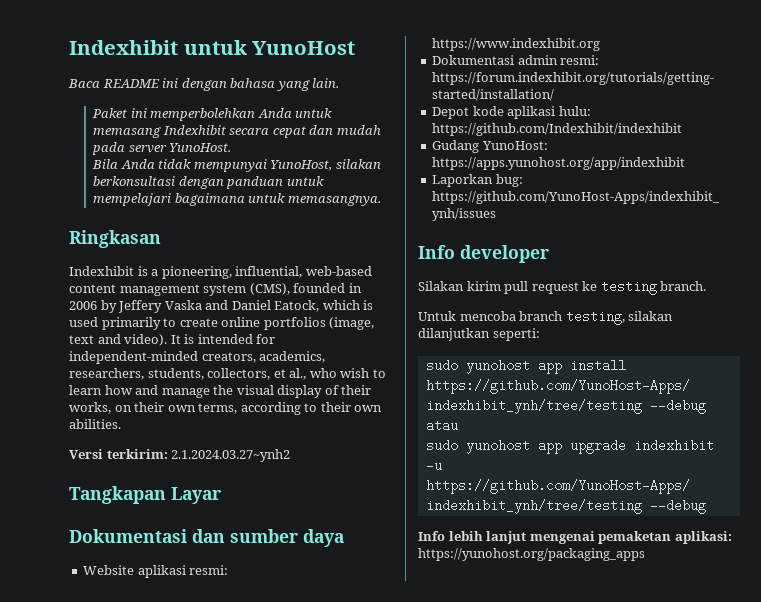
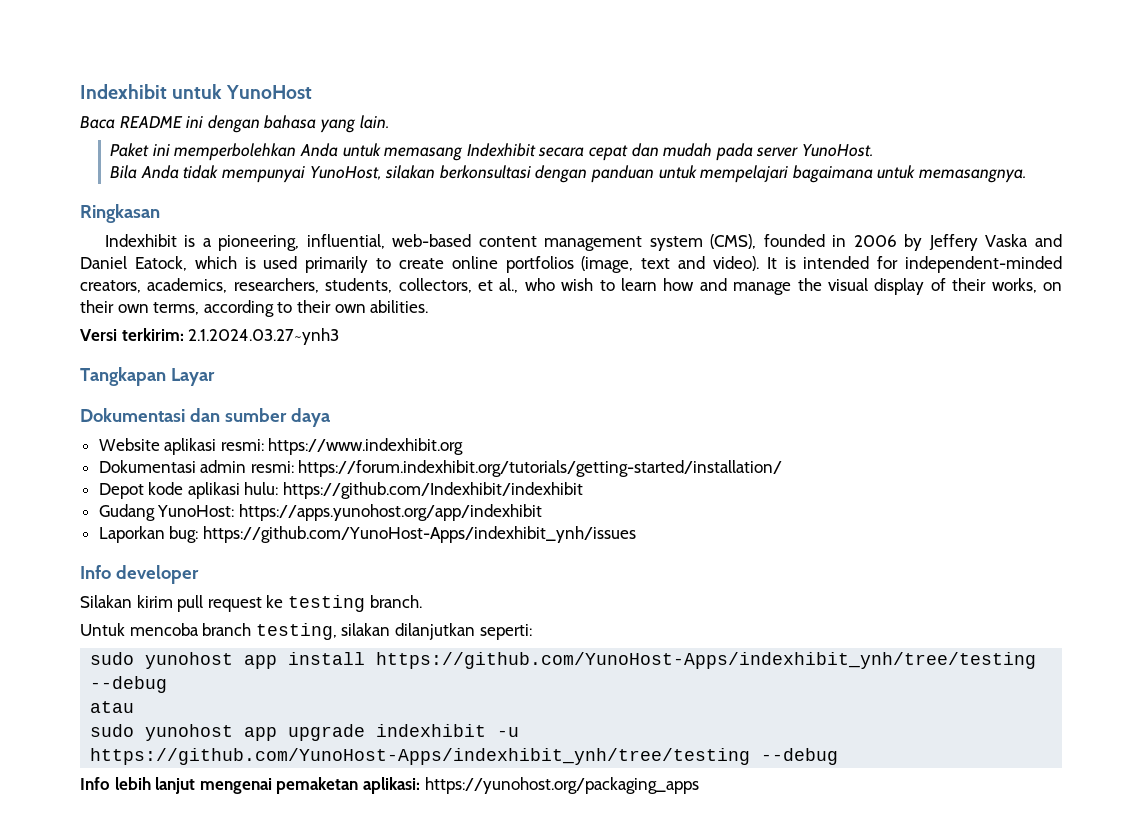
[171,449,291,462] 2.1.2024.03.27~ynh2 -> [188,328,340,345] 2.1.2024.03.27~ynh3

